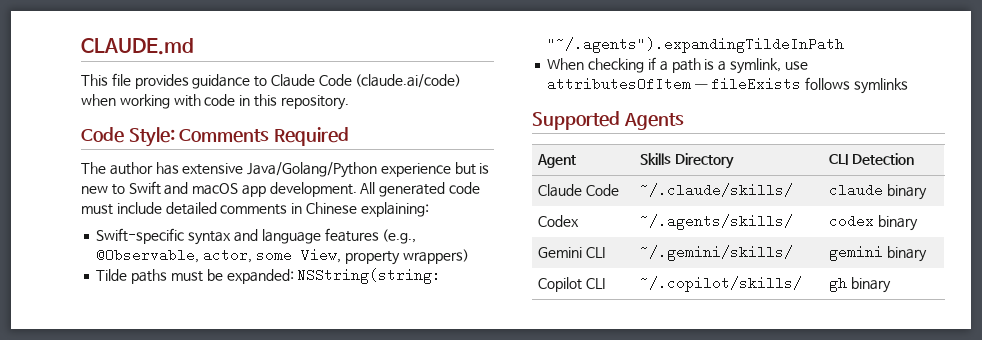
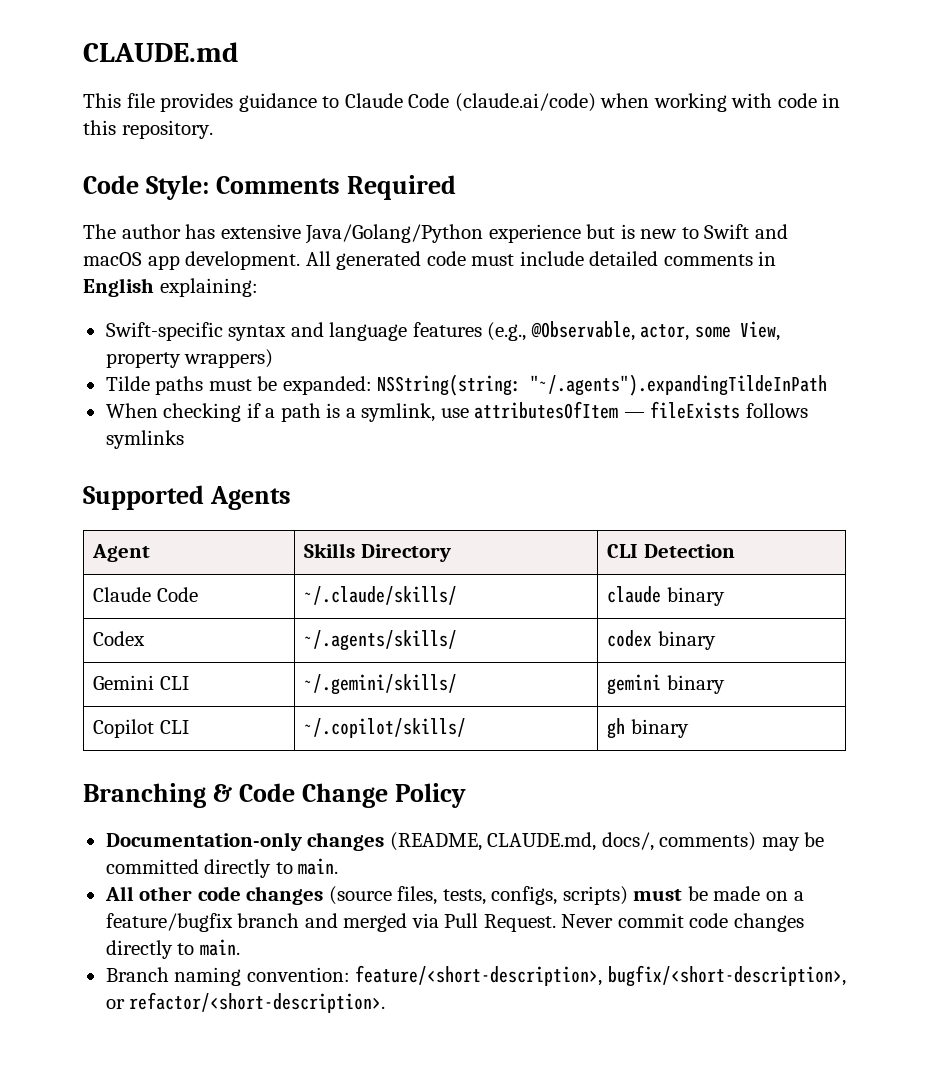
[305,202,357,214] Chinese -> [83,278,154,297] English
(892, 285) none -> [83,783,466,808] [105,832,825,851] [105,858,339,878] [104,886,804,905] [105,913,804,932] [105,939,240,959] [105,965,846,987] [105,992,386,1013] // Branching & Code Change Policy // Documentation-only changes (README, CLAUDE.md, docs/, comments) may be committed directly to main. // All other code changes (source files, tests, configs, scripts) must be made on a feature/bugfix branch and merged via Pull Request. Never commit code changes directly to main. // Branch naming convention: feature/<short-description>, bugfix/<short-description>, or refactor/<short-description>.

